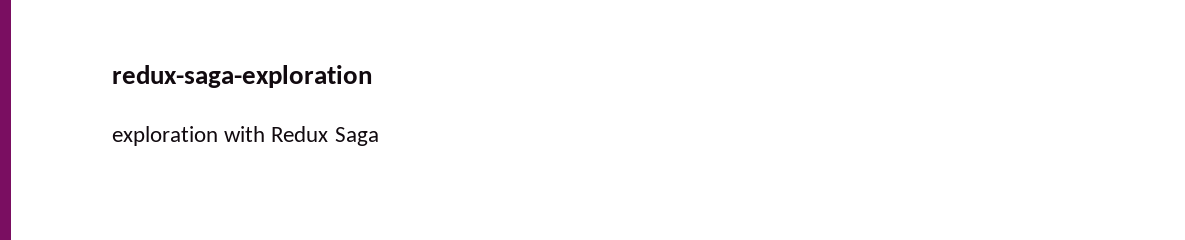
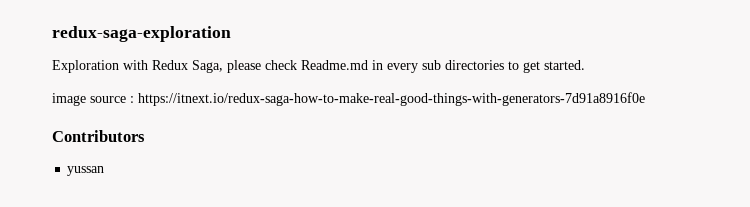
[112,126,218,146] exploration -> [52,60,119,73] Exploration
[334,127,379,146] Saga -> [192,60,585,73] [52,92,645,106] [52,130,145,142] [67,166,105,176] Saga, please check Readme.md in every sub directories to get started. // image source : https://itnext.io/redux-saga-how-to-make-real-good-things-with-generators-7d91a8916f0e // Contributors // yussan

